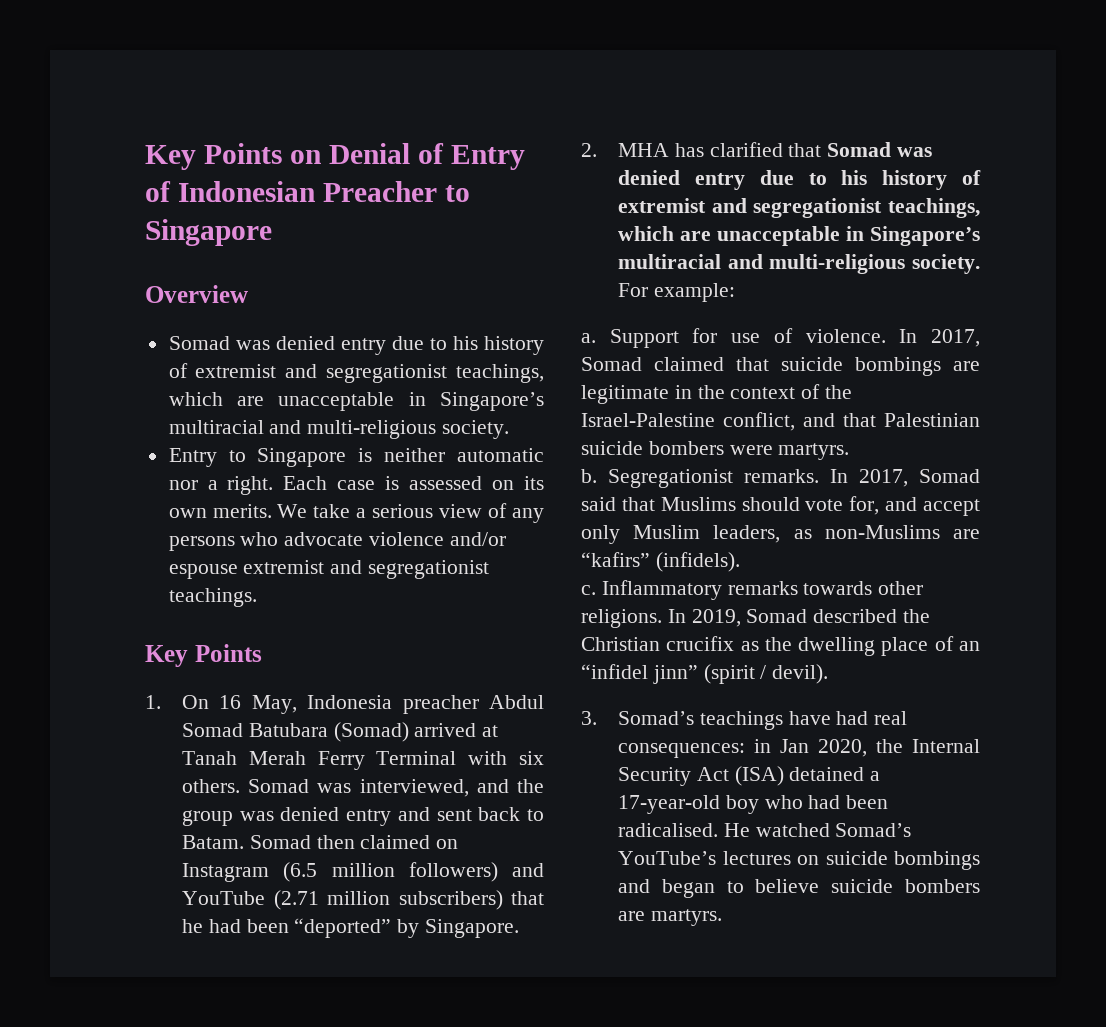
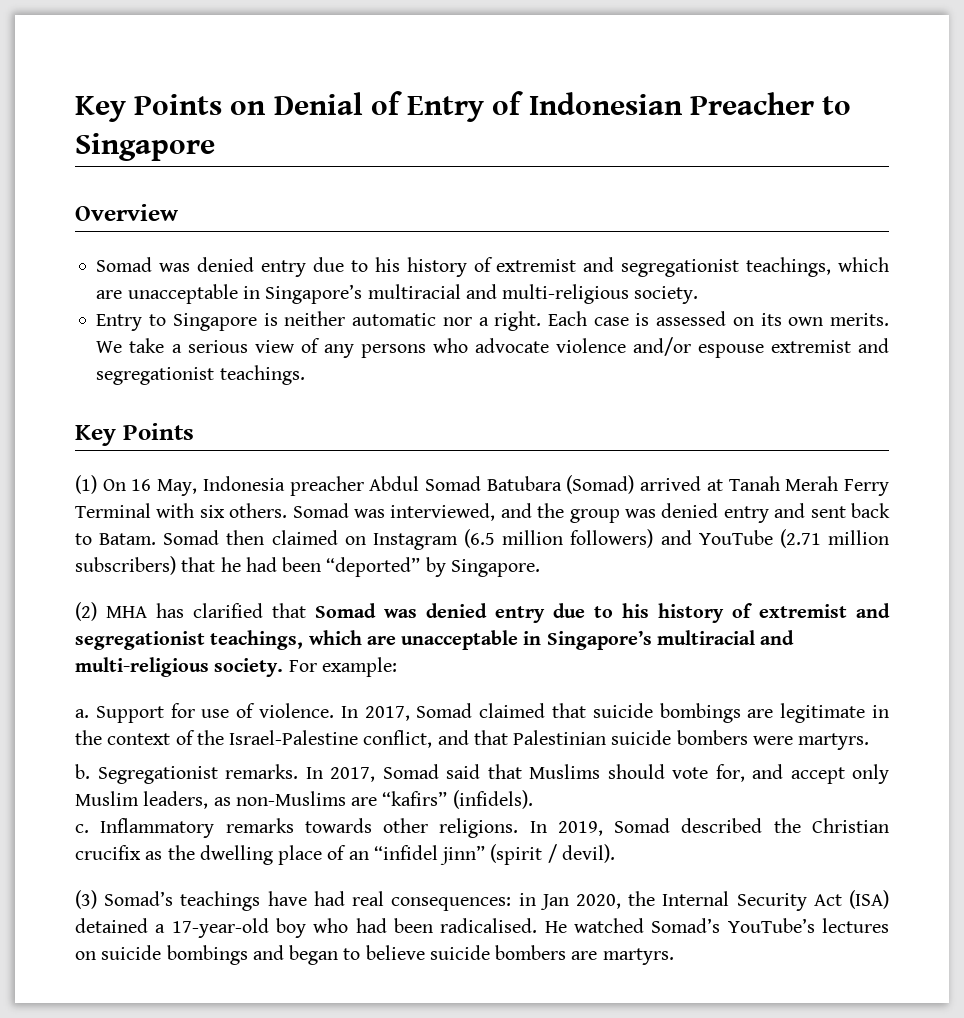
[145,695,161,709] 1. -> [75,475,97,494] (1)
[581,143,597,157] 2. -> [75,602,97,621] (2)
[581,711,597,725] 3. -> [75,890,97,909] (3)

